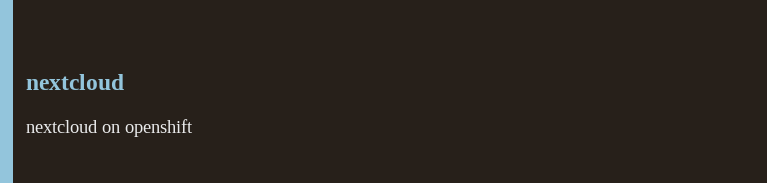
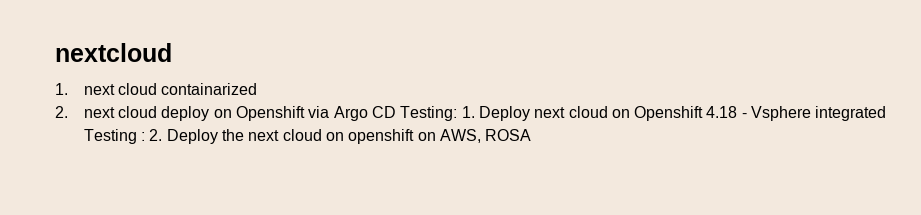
[26,119,193,137] nextcloud on openshift -> [55,83,258,95] [55,106,887,121] [83,129,532,144] 1. next cloud containarized // 2. next cloud deploy on Openshift via Argo CD Testing: 1. Deploy next cloud on Openshift 4.18 - Vsphere integrated Testing : 2. Deploy the next cloud on openshift on AWS, ROSA

